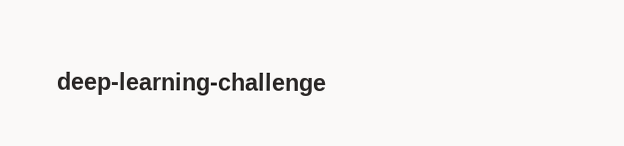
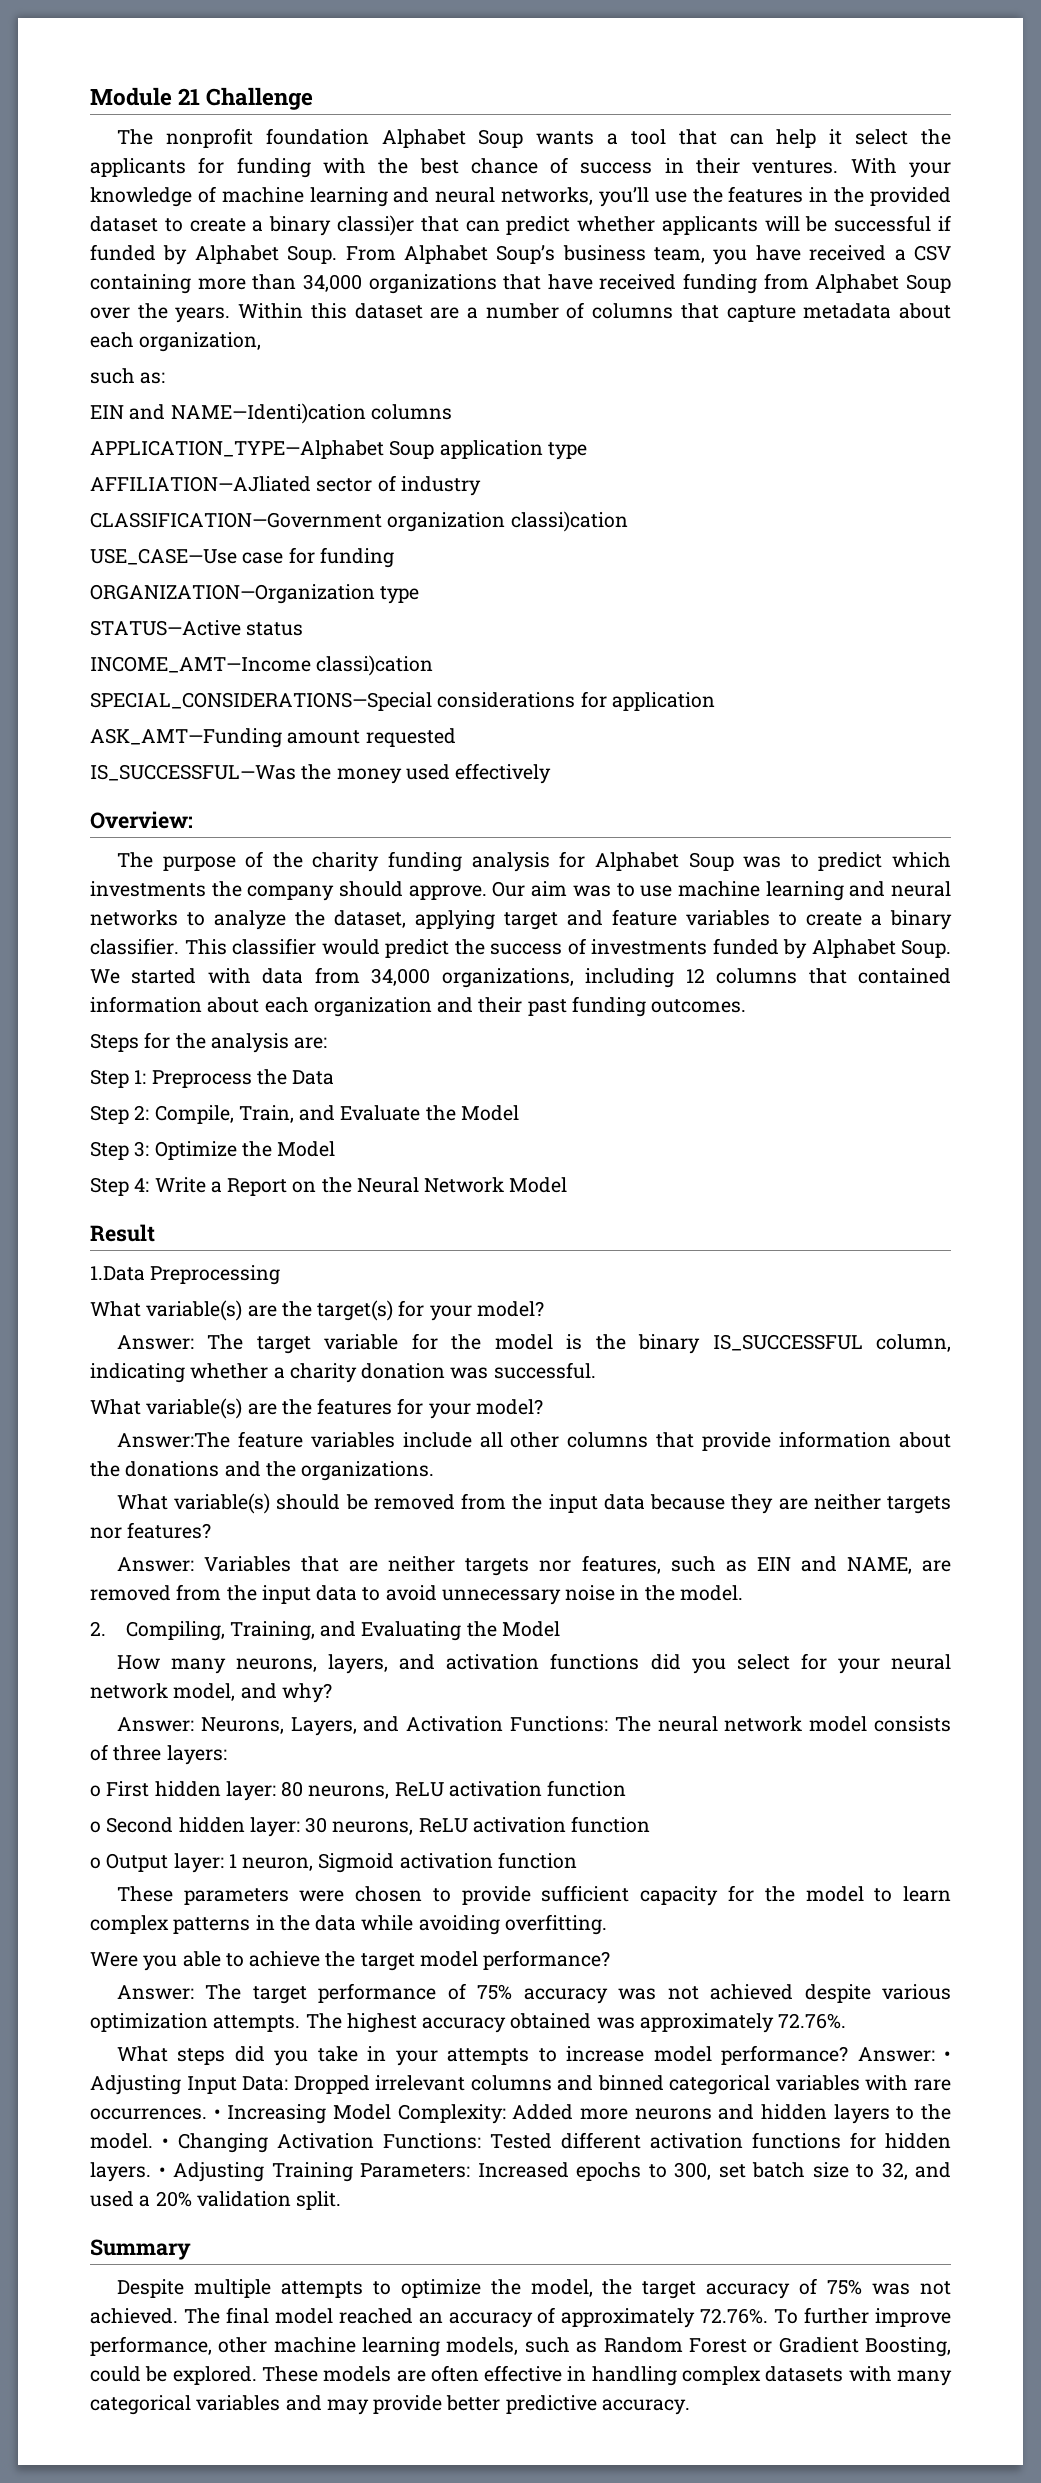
[56,71,326,97] deep-learning-challenge -> [90,87,314,110] [116,128,951,148] [90,157,951,178] [90,186,951,207] [90,215,952,236] [90,244,951,265] [90,273,951,294] [90,302,951,323] [90,332,262,352] [90,368,166,384] [90,403,452,424] [90,440,587,460] [90,475,481,496] [90,511,628,532] [90,547,394,568] [90,584,420,604] [90,620,304,636] [90,655,434,676] [90,691,715,711] [90,728,456,748] [90,763,552,784] [90,811,193,829] [116,851,952,872] [90,881,952,901] [90,909,952,930] [90,938,951,959] [90,967,952,988] [90,996,747,1017] [90,1032,328,1053] [90,1069,335,1088] [90,1105,519,1124] [90,1141,336,1160] [90,1177,568,1196] [90,1224,155,1242] [90,1265,281,1285] [90,1300,544,1321] [116,1333,951,1354] [90,1362,596,1383] [90,1398,543,1419] [116,1431,951,1451] [90,1461,435,1481] [116,1493,952,1514] [90,1522,212,1539] [116,1555,951,1576] [90,1584,743,1605] [90,1621,560,1641] [116,1653,951,1674] [90,1683,332,1703] [116,1716,951,1736] [90,1744,227,1765] [90,1780,627,1801] [90,1816,651,1837] [90,1852,577,1873] [116,1885,952,1906] [90,1914,607,1935] [90,1950,611,1971] [116,1983,951,2004] [90,2013,847,2033] [116,2045,951,2066] [90,2075,951,2095] [90,2104,951,2124] [90,2132,951,2153] [90,2162,951,2182] [90,2191,342,2210] [90,2239,191,2260] [116,2278,951,2299] [90,2307,951,2328] [90,2336,952,2357] [90,2365,952,2386] [90,2395,690,2415] Module 21 Challenge // The nonprofit foundation Alphabet Soup wants a tool that can help it select the applicants for funding with the best chance of success in their ventures. With your knowledge of machine learning and neural networks, you’ll use the features in the provided dataset to create a binary classi)er that can predict whether applicants will be successful if funded by Alphabet Soup. From Alphabet Soup’s business team, you have received a CSV containing more than 34,000 organizations that have received funding from Alphabet Soup over the years. Within this dataset are a number of columns that capture metadata about each organization, // such as: // EIN and NAME—Identi)cation columns // APPLICATION_TYPE—Alphabet Soup application type // AFFILIATION—AJliated sector of industry // CLASSIFICATION—Government organization classi)cation // USE_CASE—Use case for funding // ORGANIZATION—Organization type // STATUS—Active status // INCOME_AMT—Income classi)cation // SPECIAL_CONSIDERATIONS—Special considerations for application // ASK_AMT—Funding amount requested // IS_SUCCESSFUL—Was the money used effectively // Overview: // The purpose of the charity funding analysis for Alphabet Soup was to predict which investments the company should approve. Our aim was to use machine learning and neural networks to analyze the dataset, applying target and feature variables to create a binary classifier. This classifier would predict the success of investments funded by Alphabet Soup. We started with data from 34,000 organizations, including 12 columns that contained information about each organization and their past funding outcomes. // Steps for the analysis are: // Step 1: Preprocess the Data // Step 2: Compile, Train, and Evaluate the Model // Step 3: Optimize the Model // Step 4: Write a Report on the Neural Network Model // Result // 1.Data Preprocessing // What variable(s) are the target(s) for your model? // Answer: The target variable for the model is the binary IS_SUCCESSFUL column, indicating whether a charity donation was successful. // What variable(s) are the features for your model? // Answer:The feature variables include all other columns that provide information about the donations and the organizations. // What variable(s) should be removed from the input data because they are neither targets nor features? // Answer: Variables that are neither targets nor features, such as EIN and NAME, are removed from the input data to avoid unnecessary noise in the model. // 2. Compiling, Training, and Evaluating the Model // How many neurons, layers, and activation functions did you select for your neural network model, and why? // Answer: Neurons, Layers, and Activation Functions: The neural network model consists of three layers: // o First hidden layer: 80 neurons, ReLU activation function // o Second hidden layer: 30 neurons, ReLU activation function // o Output layer: 1 neuron, Sigmoid activation function // These parameters were chosen to provide sufficient capacity for the model to learn complex patterns in the data while avoiding overfitting. // Were you able to achieve the target model performance? // Answer: The target performance of 75% accuracy was not achieved despite various optimization attempts. The highest accuracy obtained was approximately 72.76%. // What steps did you take in your attempts to increase model performance? Answer: • Adjusting Input Data: Dropped irrelevant columns and binned categorical variables with rare occurrences. • Increasing Model Complexity: Added more neurons and hidden layers to the model. • Changing Activation Functions: Tested different activation functions for hidden layers. • Adjusting Training Parameters: Increased epochs to 300, set batch size to 32, and used a 20% validation split. // Summary // Despite multiple attempts to optimize the model, the target accuracy of 75% was not achieved. The final model reached an accuracy of approximately 72.76%. To further improve performance, other machine learning models, such as Random Forest or Gradient Boosting, could be explored. These models are often effective in handling complex datasets with many categorical variables and may provide better predictive accuracy.

